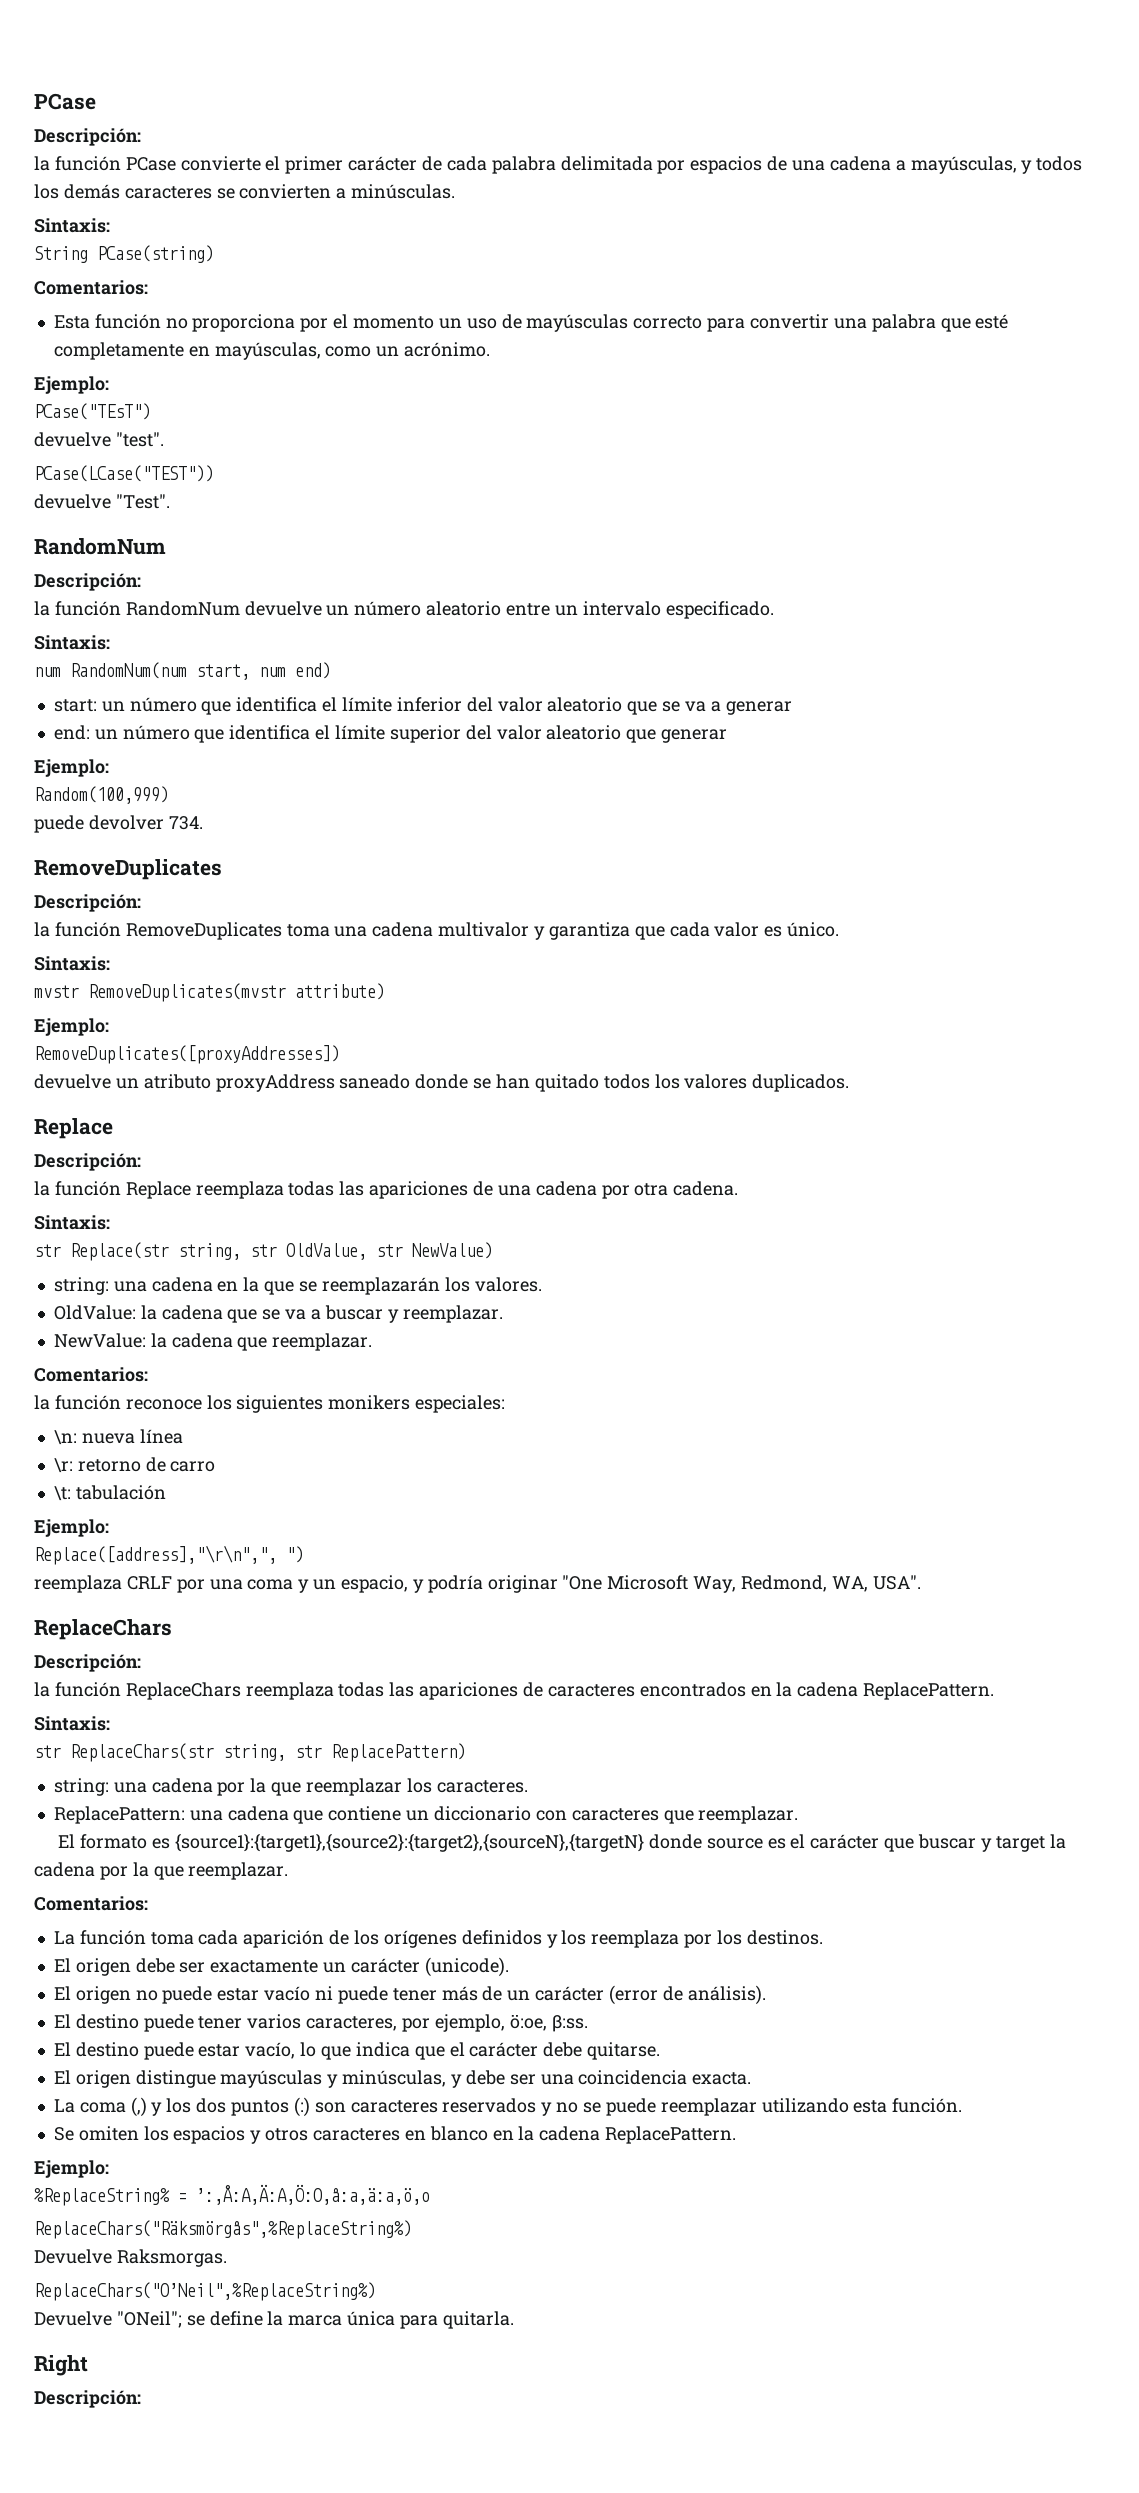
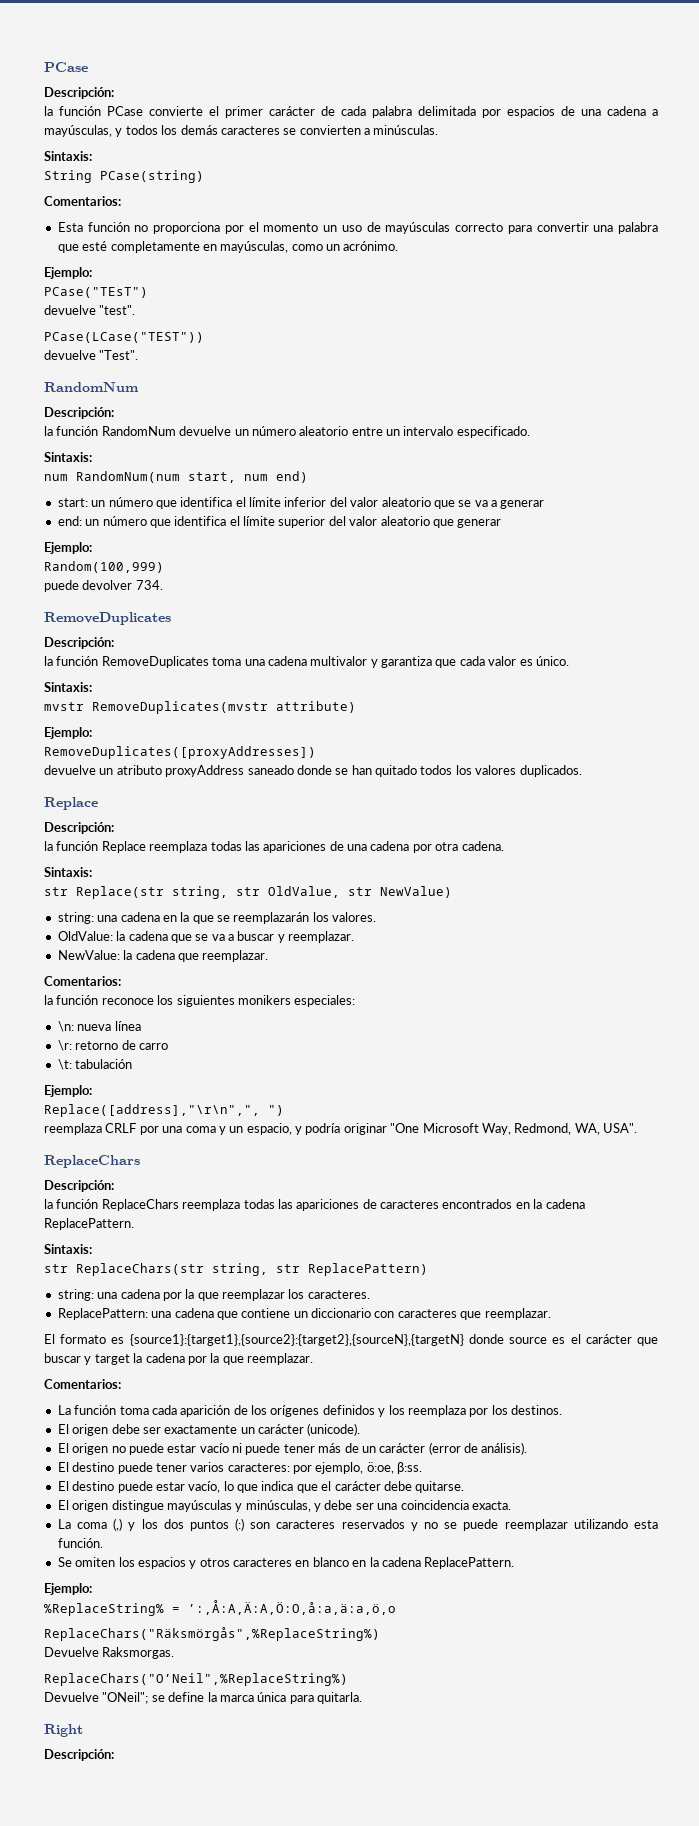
[306,2016,398,2031] caracteres, -> [227,1463,290,1472] caracteres:

